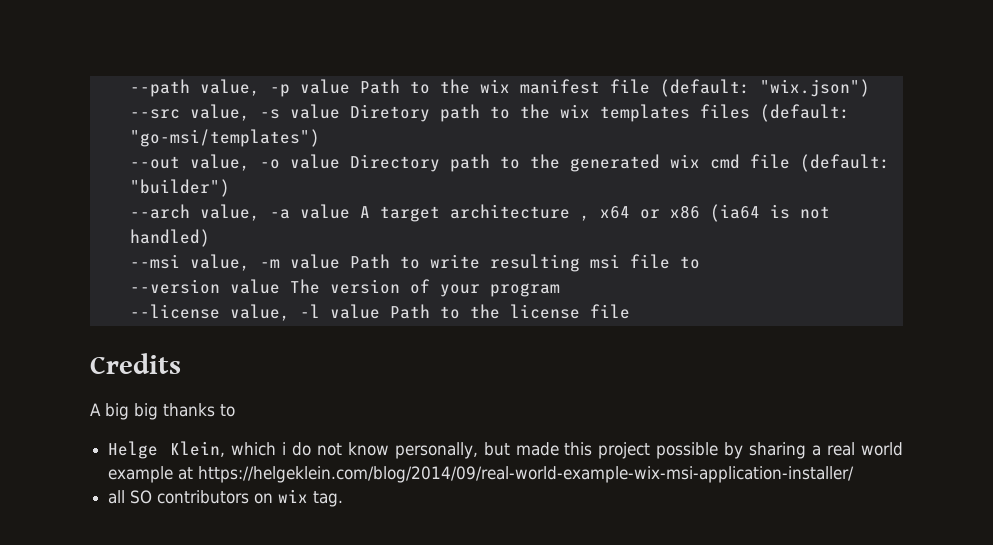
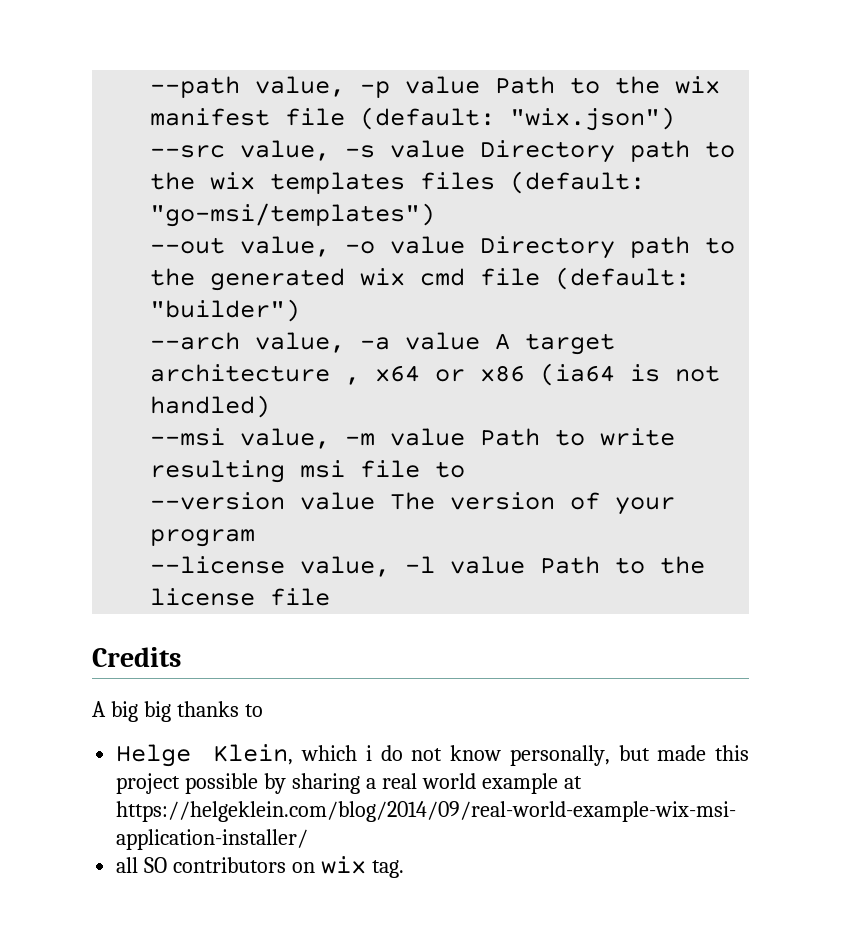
[349,104,430,122] Diretory -> [480,140,616,163] Directory

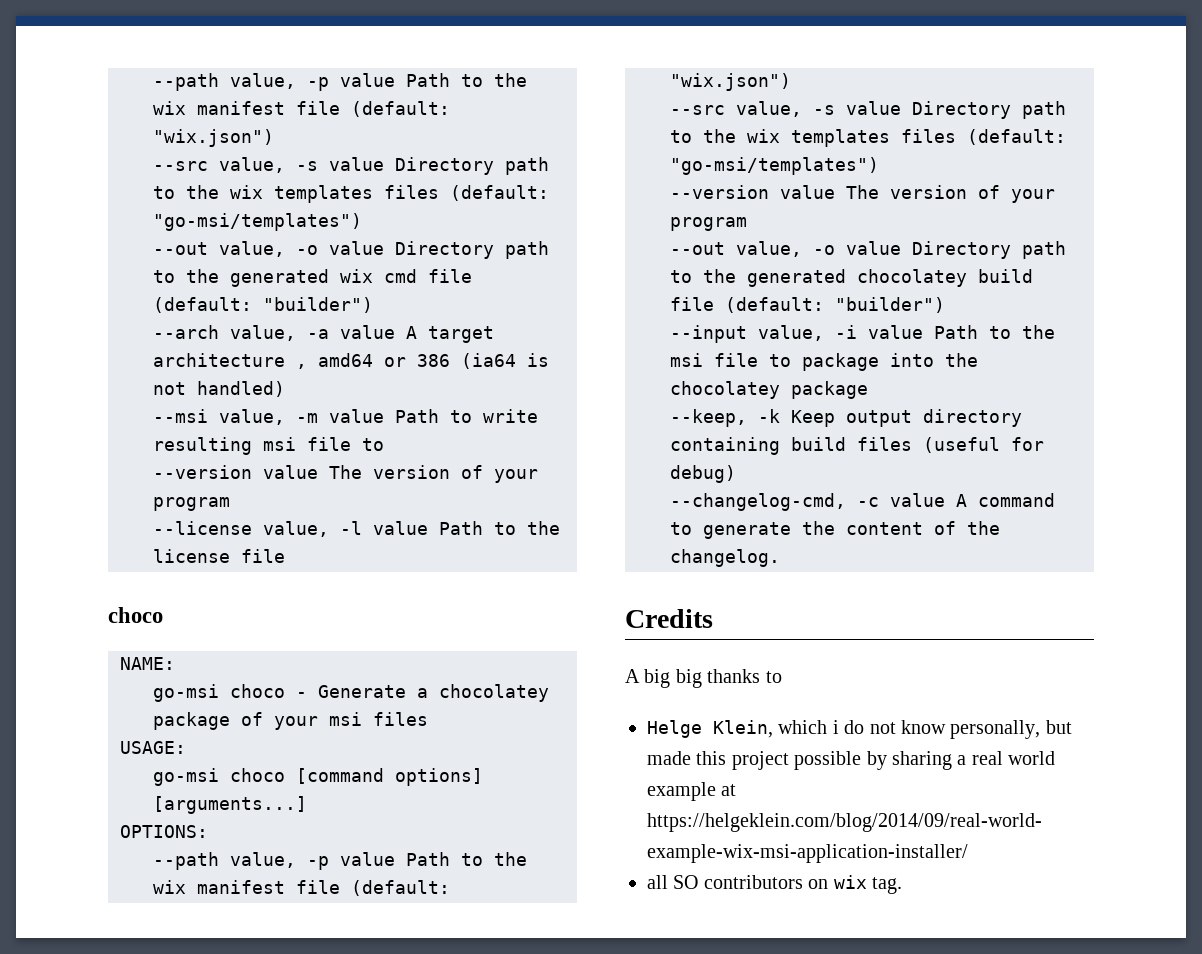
[375,365,526,382] x64 or x86 -> [318,353,450,367] amd64 or 386
(331, 597) none -> [108,607,163,623] [120,657,175,670] [153,684,549,702] [153,712,428,730] [120,741,186,754] [153,768,483,786] [153,796,307,814] [120,825,208,838] [153,852,527,870] [153,880,450,896] [670,73,791,91] [670,101,1066,119] [670,129,1066,147] [670,157,879,175] [670,185,1055,203] [670,217,747,231] [670,241,1066,259] [670,269,1033,287] [670,297,945,313] [670,325,1055,343] [670,353,978,371] [670,381,868,399] [670,409,1022,427] [670,437,1044,455] [670,465,736,483] [670,493,1055,511] [670,521,1000,539] [670,549,780,567] // choco // NAME: // go-msi choco - Generate a chocolatey package of your msi files // USAGE: // go-msi choco [command options] [arguments...] // OPTIONS: // --path value, -p value Path to the wix manifest file (default: "wix.json") // --src value, -s value Directory path to the wix templates files (default: "go-msi/templates") // --version value The version of your program // --out value, -o value Directory path to the generated chocolatey build file (default: "builder") // --input value, -i value Path to the msi file to package into the chocolatey package // --keep, -k Keep output directory containing build files (useful for debug) // --changelog-cmd, -c value A command to generate the content of the changelog.

